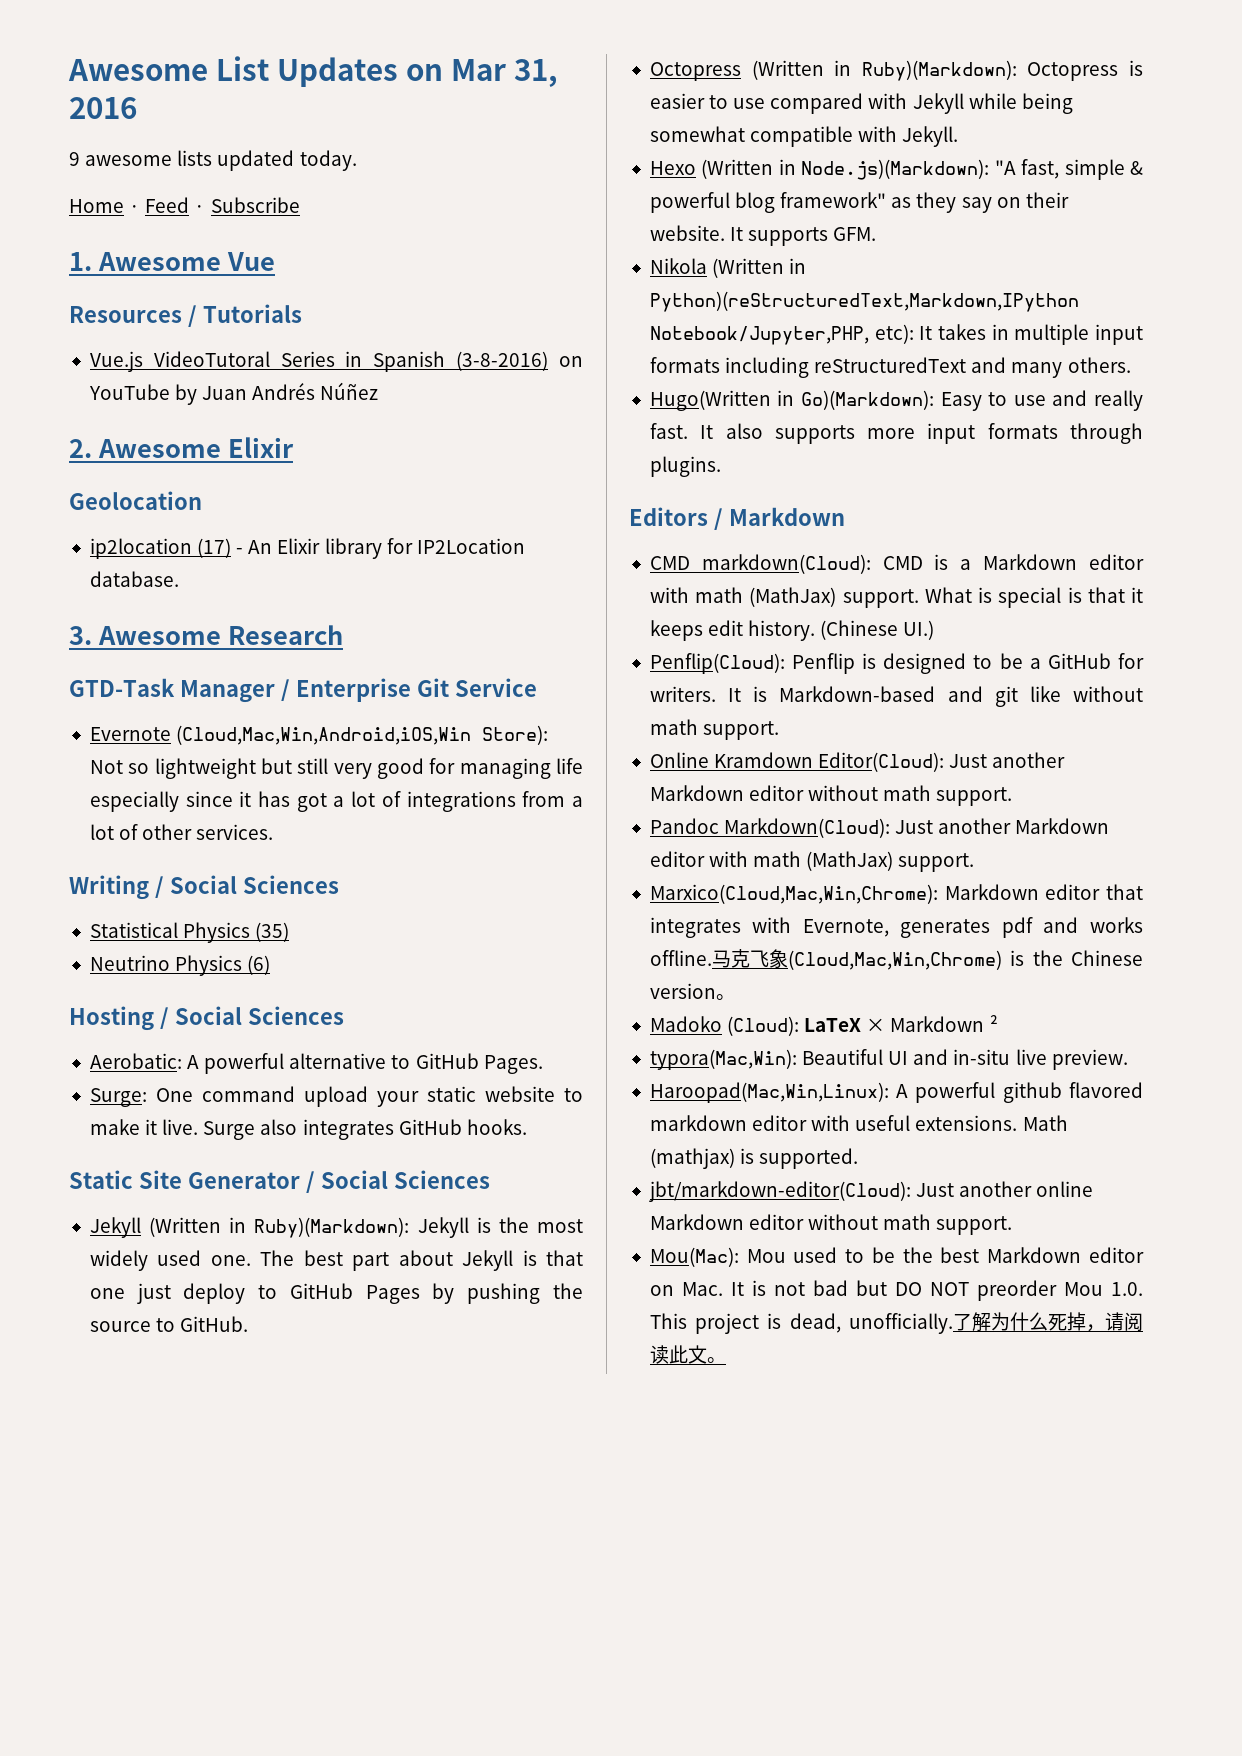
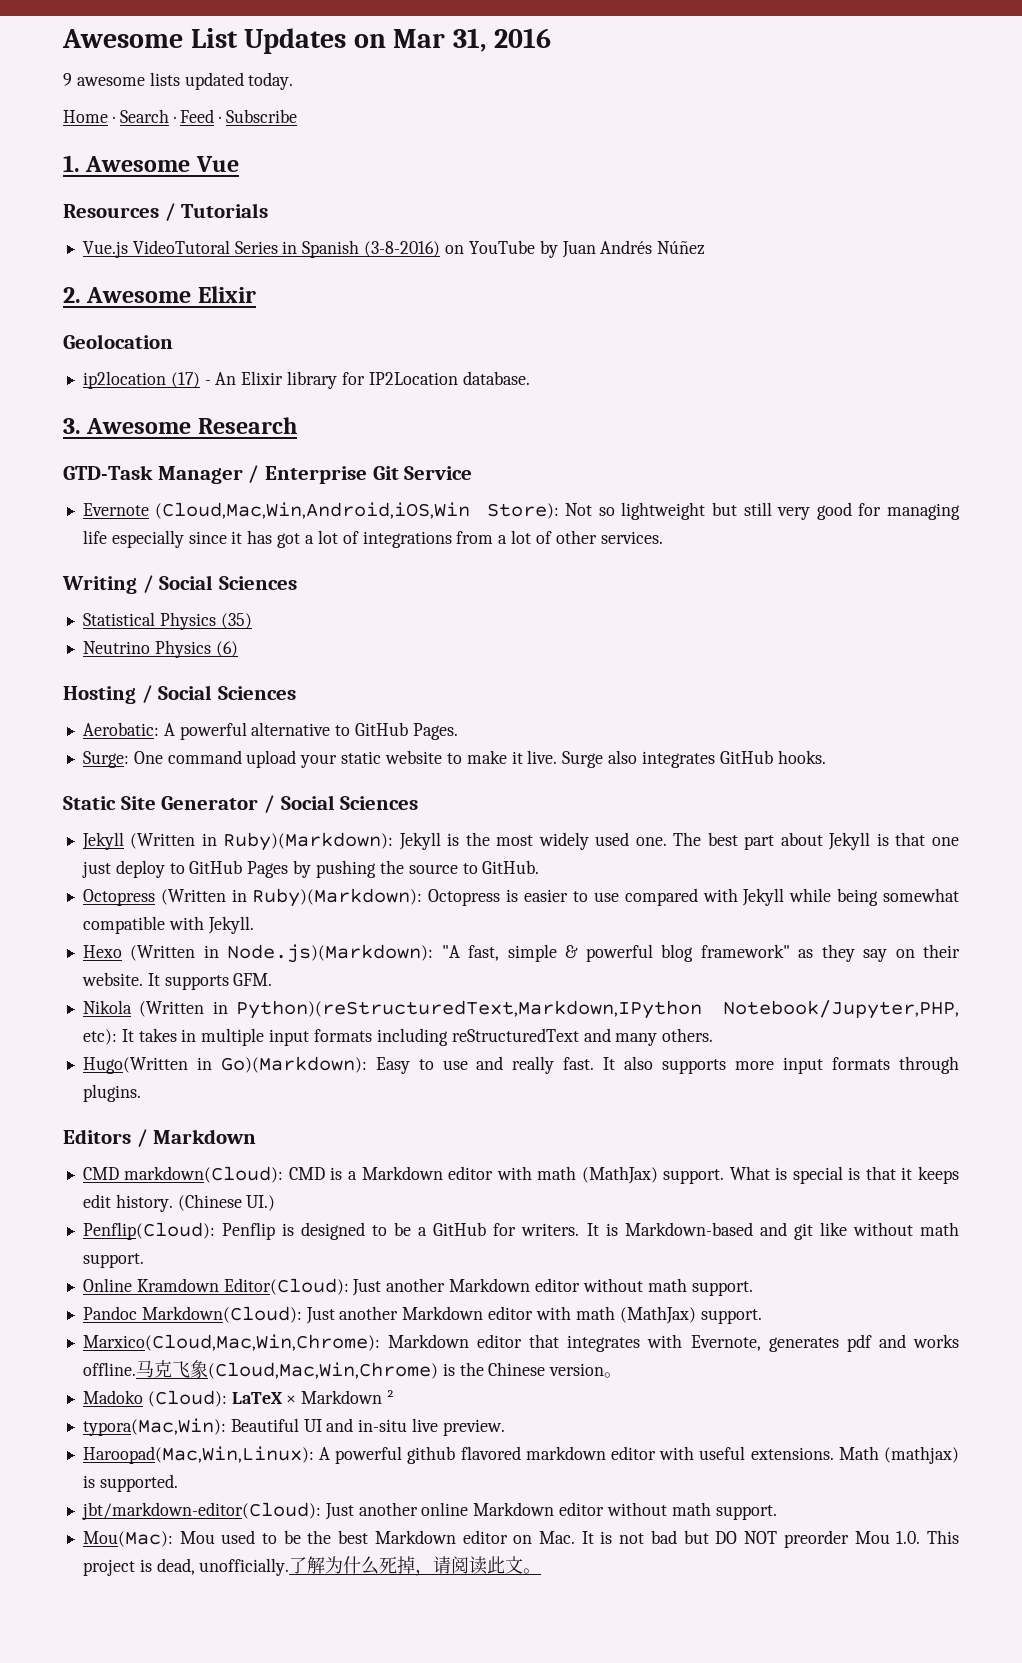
(141, 209) none -> [119,109,176,123] Search ·

